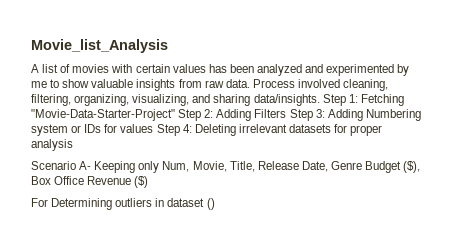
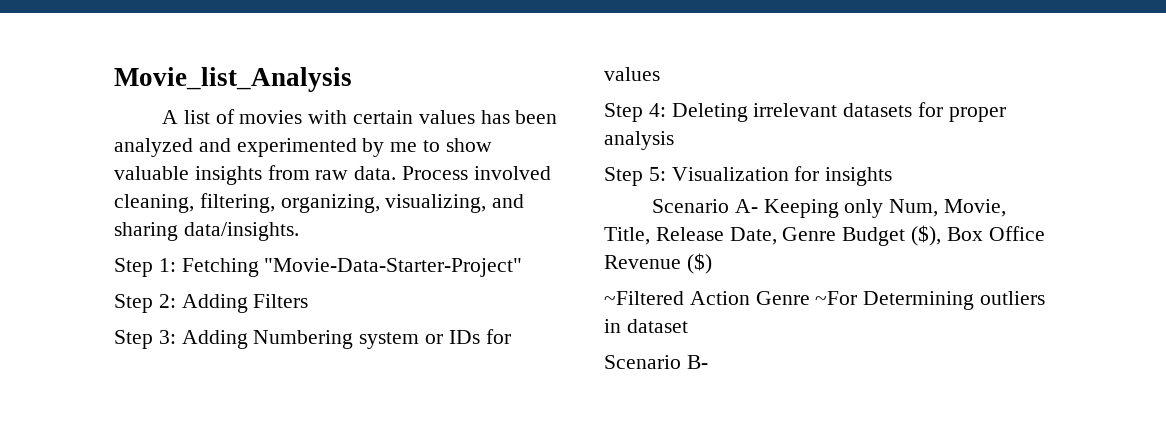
(320, 100) none -> (299, 231) //
(175, 115) none -> (523, 267) //
(287, 113) none -> (309, 301) //
(154, 128) none -> (660, 74) //
(73, 145) none -> [604,166,893,186] // Step 5: Visualization for insights
[31,198,48,207] For -> [604,291,858,305] ~Filtered Action Genre ~For
[206,198,215,210] () -> [604,355,708,369] // Scenario B-

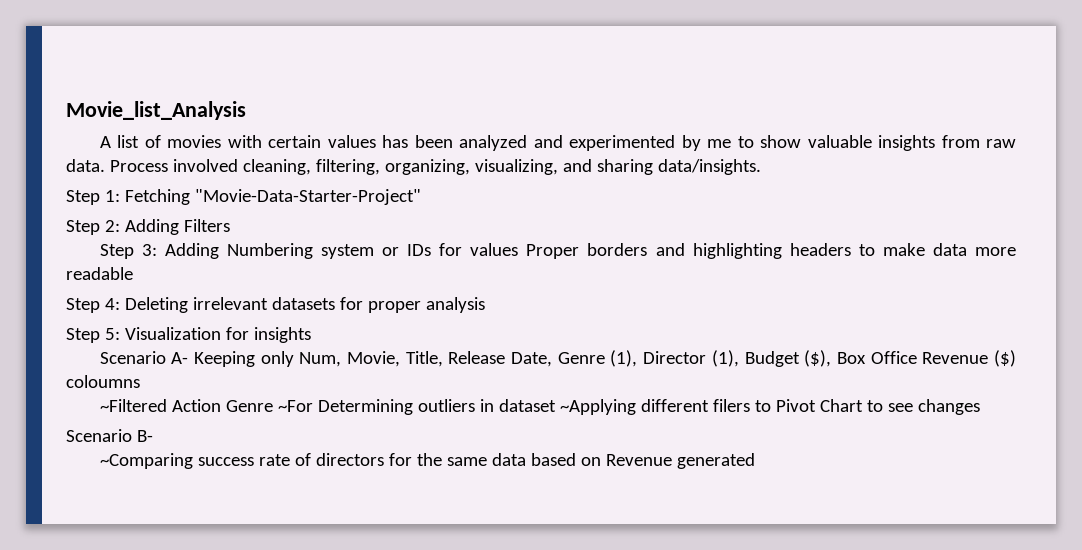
(660, 74) none -> [526,243,1017,259] [66,267,133,280] Proper borders and highlighting headers to make data more readable
(837, 234) none -> [610,350,739,367] (1), Director (1),
(712, 263) none -> [66,375,140,388] coloumns
[604,355,708,369] // Scenario B- -> [559,399,980,415] [66,429,153,442] [99,453,755,469] ~Applying different filers to Pivot Chart to see changes // Scenario B- // ~Comparing success rate of directors for the same data based on Revenue generated

